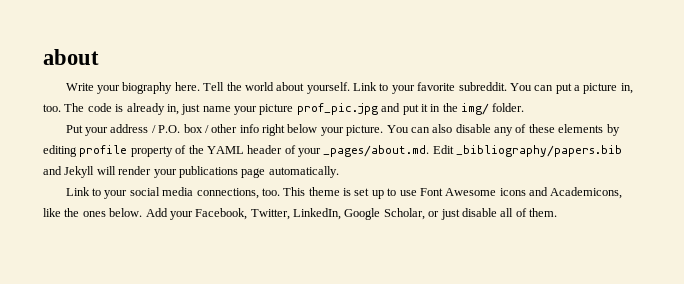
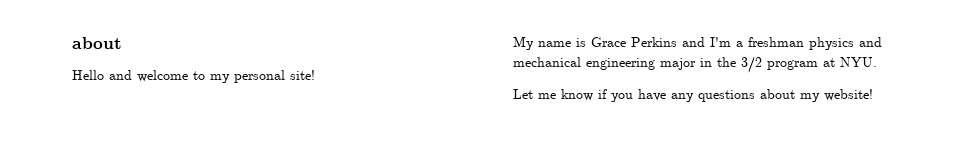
[65,82,633,94] [43,103,525,115] [65,124,620,136] [43,145,623,157] [43,166,339,178] [65,187,623,199] [43,208,557,220] Write your biography here. Tell the world about yourself. Link to your favorite subreddit. You can put a picture in, too. The code is already in, just name your picture prof_pic.jpg and put it in the img/ folder. // Put your address / P.O. box / other info right below your picture. You can also disable any of these elements by editing profile property of the YAML header of your _pages/about.md. Edit _bibliography/papers.bib and Jekyll will render your publications page automatically. // Link to your social media connections, too. This theme is set up to use Font Awesome icons and Academicons, like the ones below. Add your Facebook, Twitter, LinkedIn, Google Scholar, or just disable all of them. -> [72,70,315,83] [513,36,882,50] [513,56,877,73] [513,89,873,102] Hello and welcome to my personal site! // My name is Grace Perkins and I'm a freshman physics and mechanical engineering major in the 3/2 program at NYU. // Let me know if you have any questions about my website!

